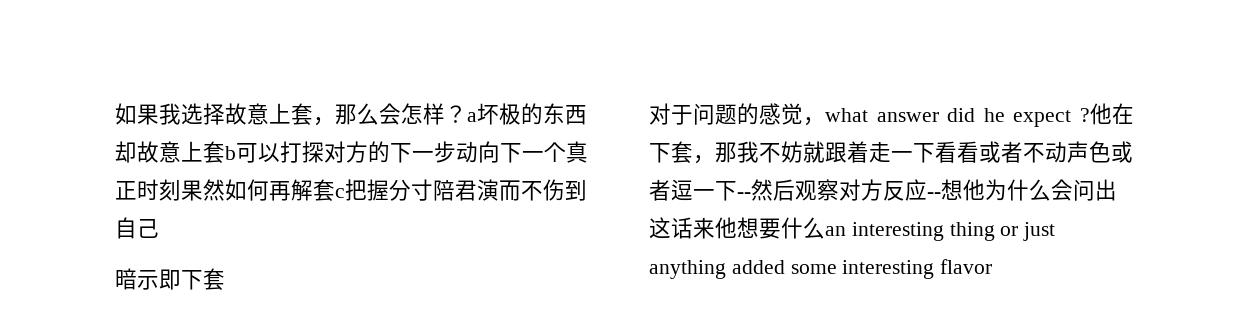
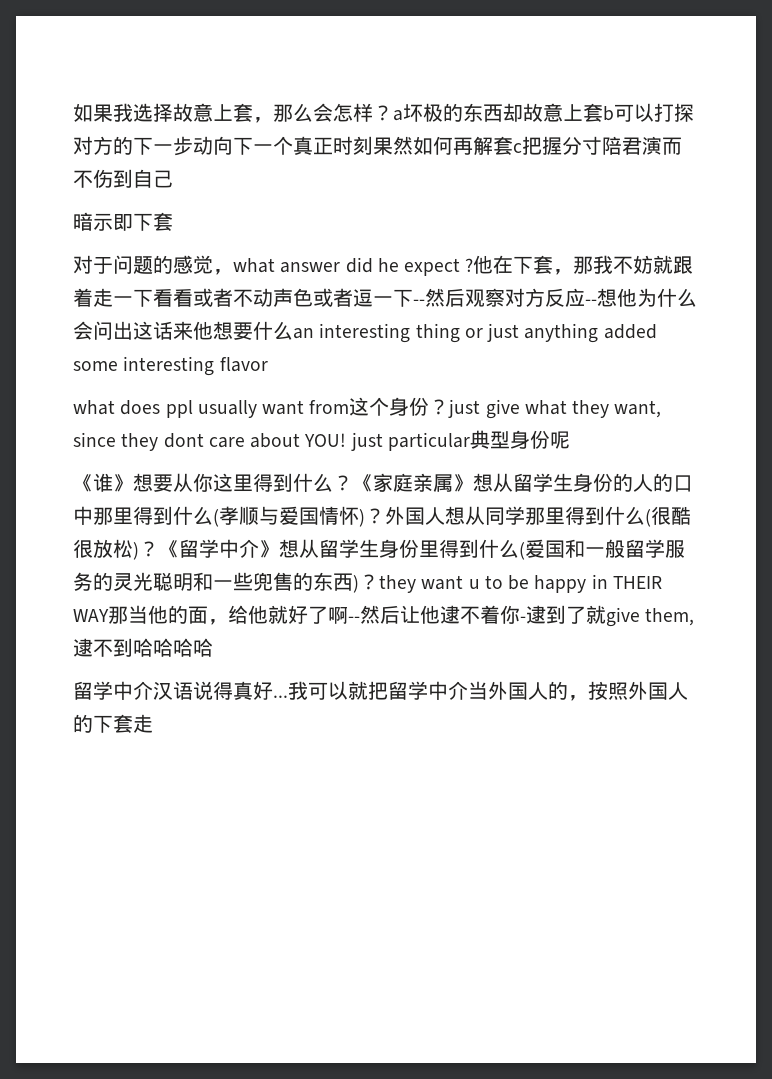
(993, 266) none -> [73,397,662,419] [73,430,570,451] [73,473,693,492] [73,506,691,527] [73,539,685,560] [73,572,662,593] [73,605,695,627] [73,638,213,657] [73,681,688,701] [73,714,153,733] // what does ppl usually want from这个身份？just give what they want, since they dont care about YOU! just particular典型身份呢 // 《谁》想要从你这里得到什么？《家庭亲属》想从留学生身份的人的口中那里得到什么(孝顺与爱国情怀)？外国人想从同学那里得到什么(很酷很放松)？《留学中介》想从留学生身份里得到什么(爱国和一般留学服务的灵光聪明和一些兜售的东西)？they want u to be happy in THEIR WAY那当他的面，给他就好了啊--然后让他逮不着你-逮到了就give them,逮不到哈哈哈哈 // 留学中介汉语说得真好...我可以就把留学中介当外国人的，按照外国人的下套走

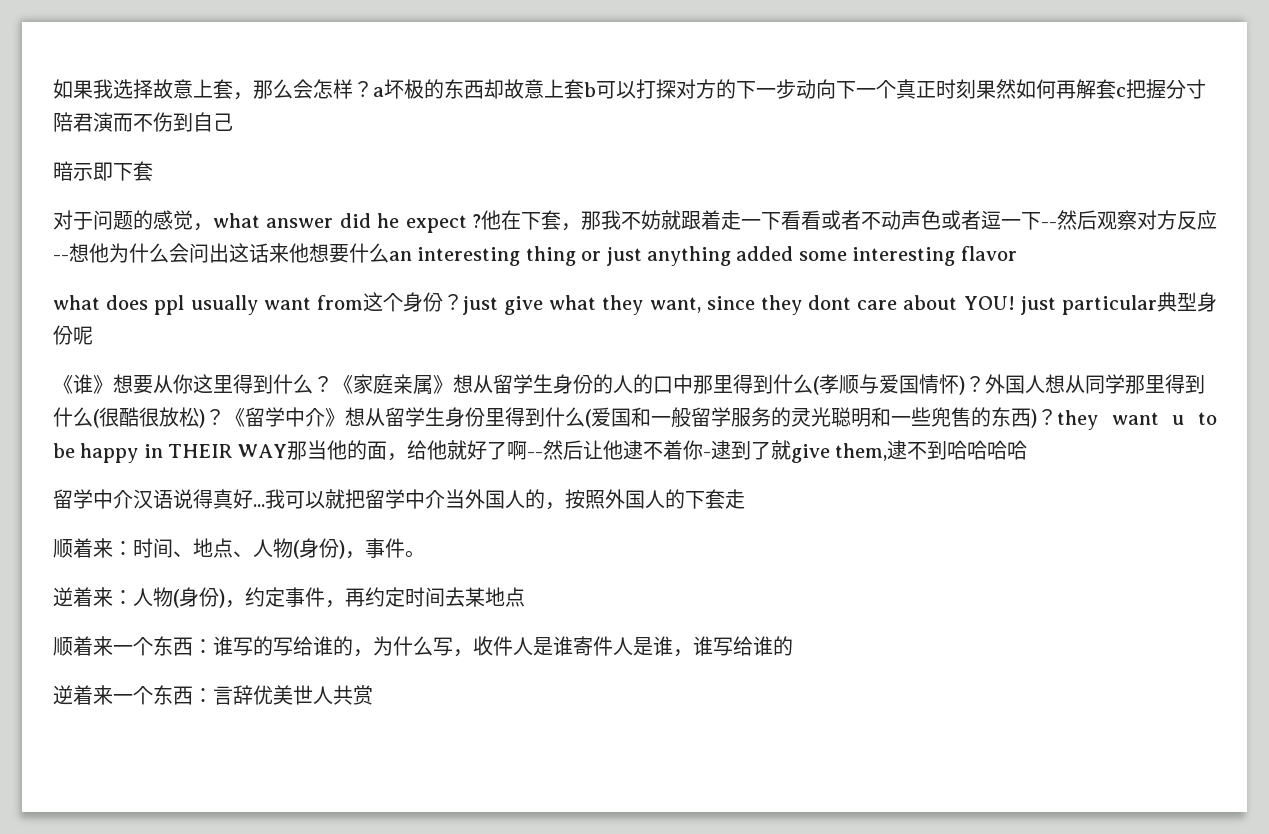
(153, 723) none -> [53,538,425,559] [53,587,525,608] [53,636,793,657] [53,685,373,705] // 顺着来：时间、地点、人物(身份)，事件。 // 逆着来：人物(身份)，约定事件，再约定时间去某地点 // 顺着来一个东西：谁写的写给谁的，为什么写，收件人是谁寄件人是谁，谁写给谁的 // 逆着来一个东西：言辞优美世人共赏

